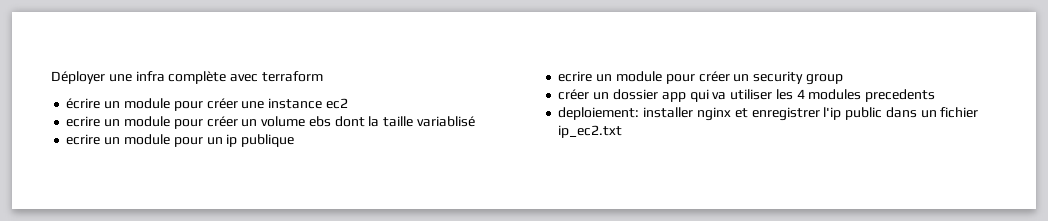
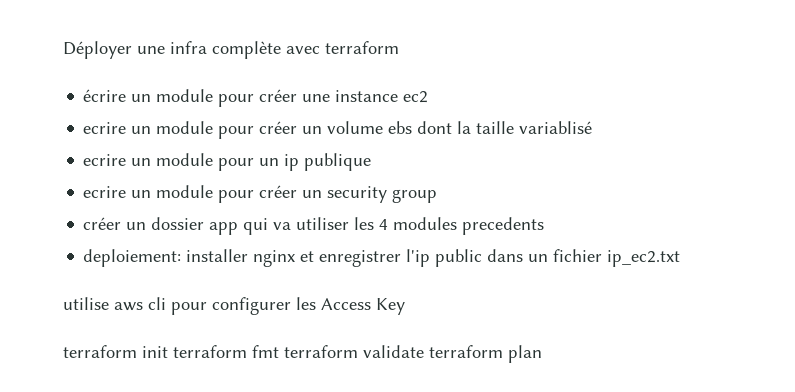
(623, 131) none -> [63,297,405,315] [63,345,542,363] // utilise aws cli pour configurer les Access Key // terraform init terraform fmt terraform validate terraform plan

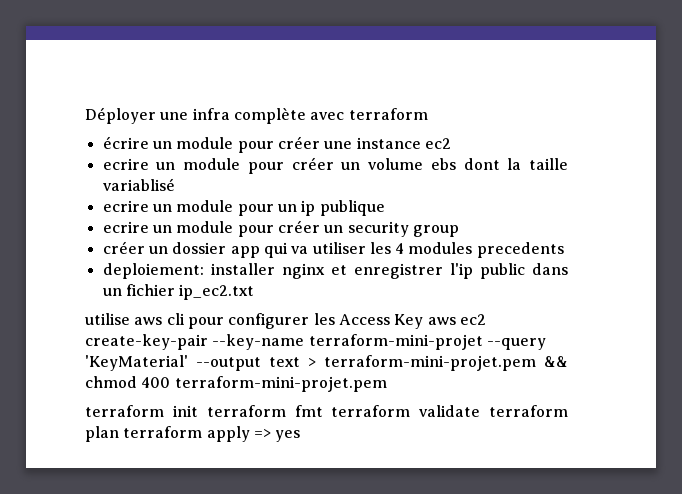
(405, 306) none -> [427,314,486,325] [85,334,546,350] [85,355,568,371] [85,376,387,392] aws ec2 create-key-pair --key-name terraform-mini-projet --query 'KeyMaterial' --output text > terraform-mini-projet.pem && chmod 400 terraform-mini-projet.pem
(542, 354) none -> [123,426,301,442] terraform apply => yes

